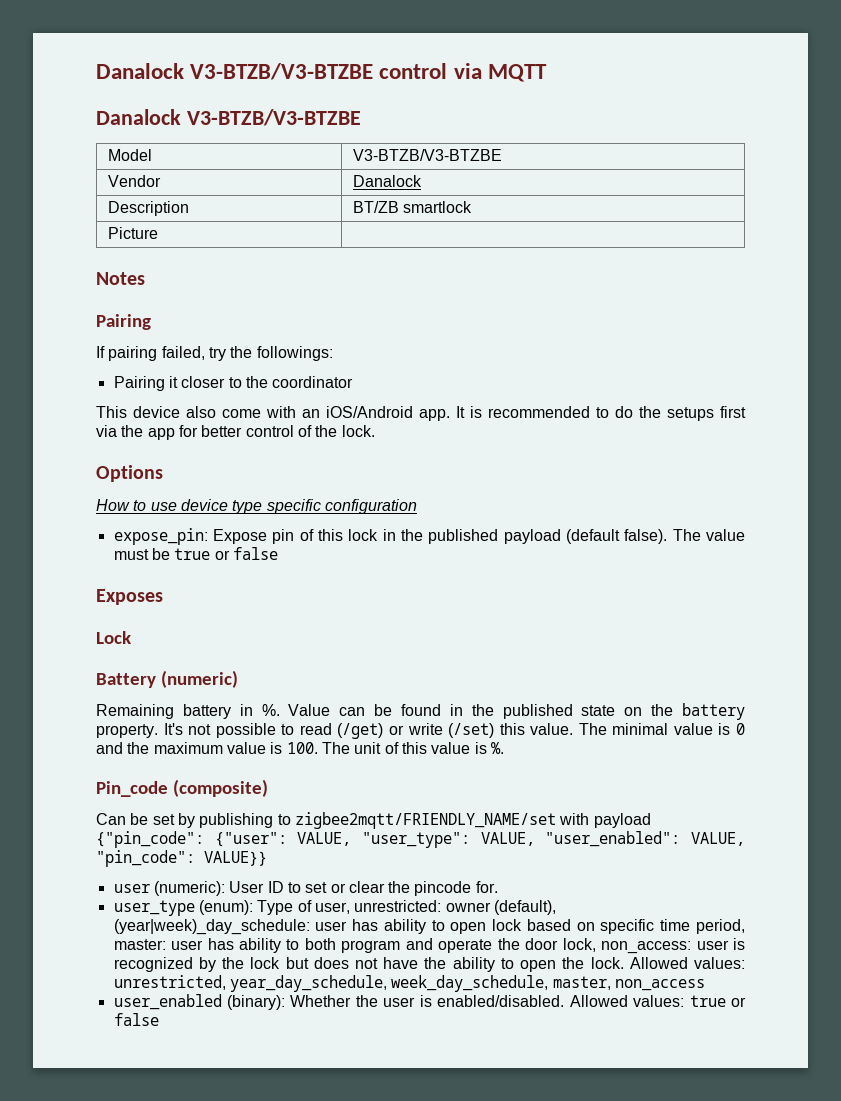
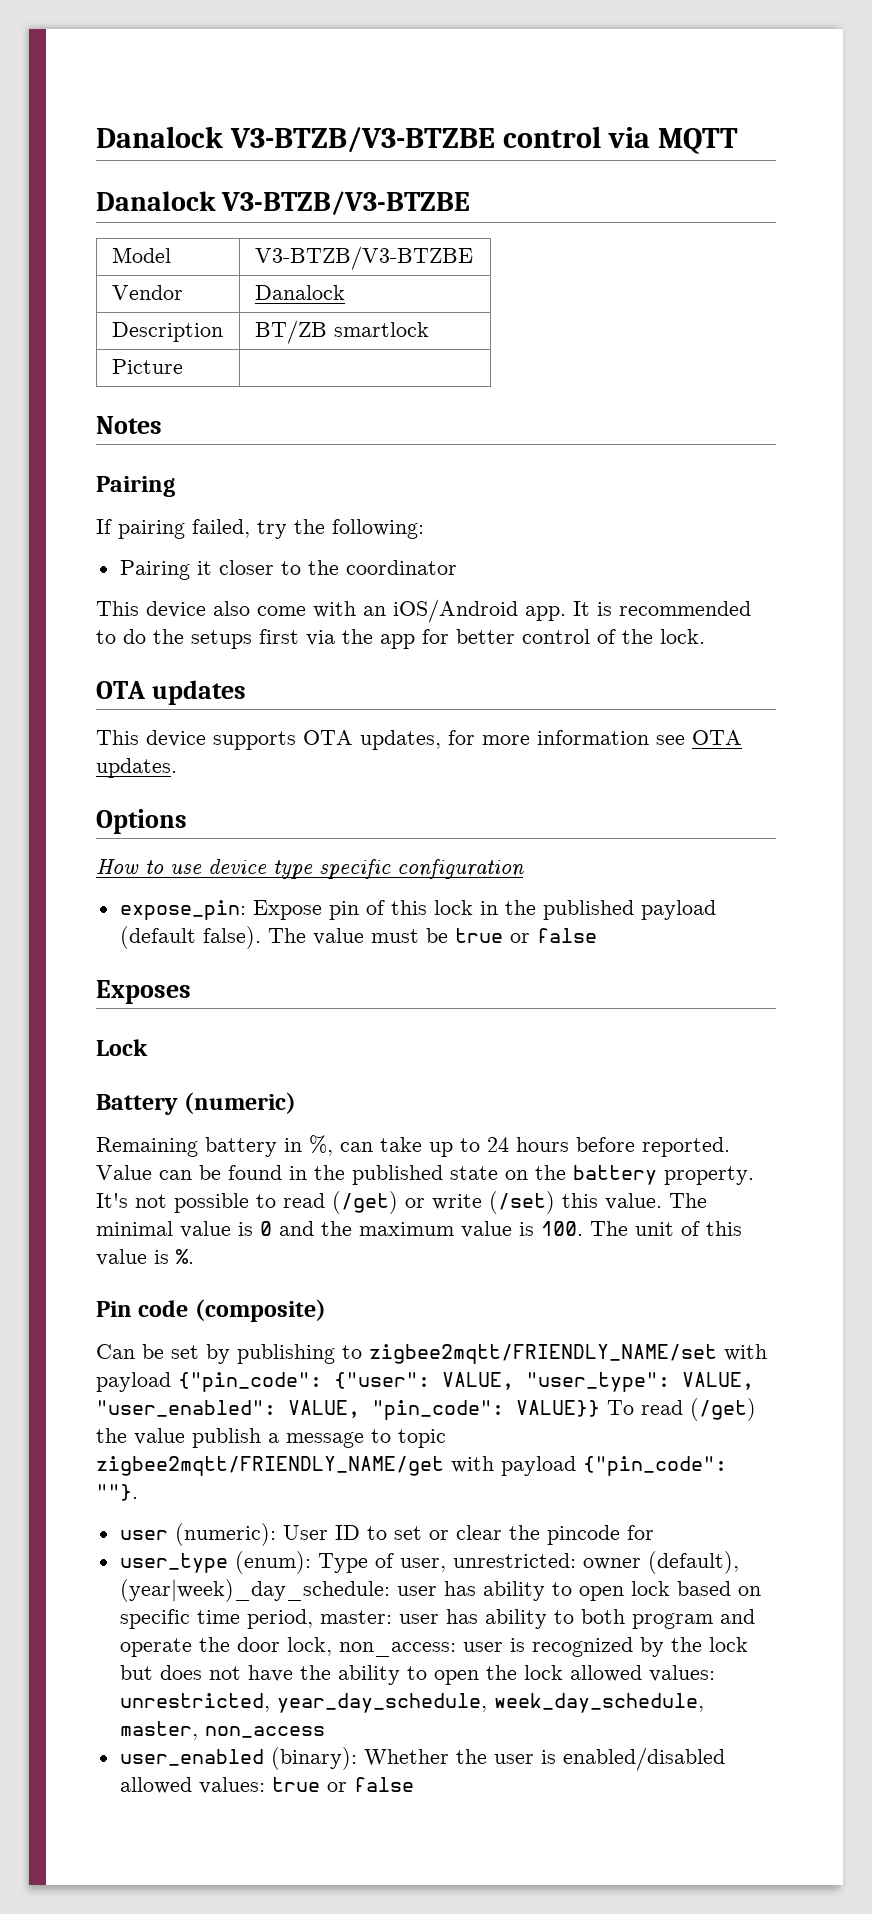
[256,346,333,361] followings: -> [332,519,424,539] following:
(375, 431) none -> [96,680,246,705] [96,730,742,750] [96,758,177,778] // OTA updates // This device supports OTA updates, for more information see OTA updates.
[261,704,280,716] %. -> [309,1135,730,1157] %, can take up to 24 hours before reported.
[96,781,168,797] Pin_code -> [96,1300,189,1317] Pin code
(267, 858) none -> [607,1398,756,1421] [96,1428,446,1448] [96,1456,727,1476] [96,1484,138,1501] To read (/get) the value publish a message to topic zigbee2mqtt/FRIENDLY_NAME/get with payload {"pin_code": ""}.
[475,881,498,893] for. -> [626,1525,654,1540] for
[590,957,688,969] lock. Allowed -> [523,1665,642,1682] lock allowed
[437,995,628,1007] enabled/disabled. Allowed -> [562,1747,725,1771] [119,1777,192,1794] enabled/disabled allowed

